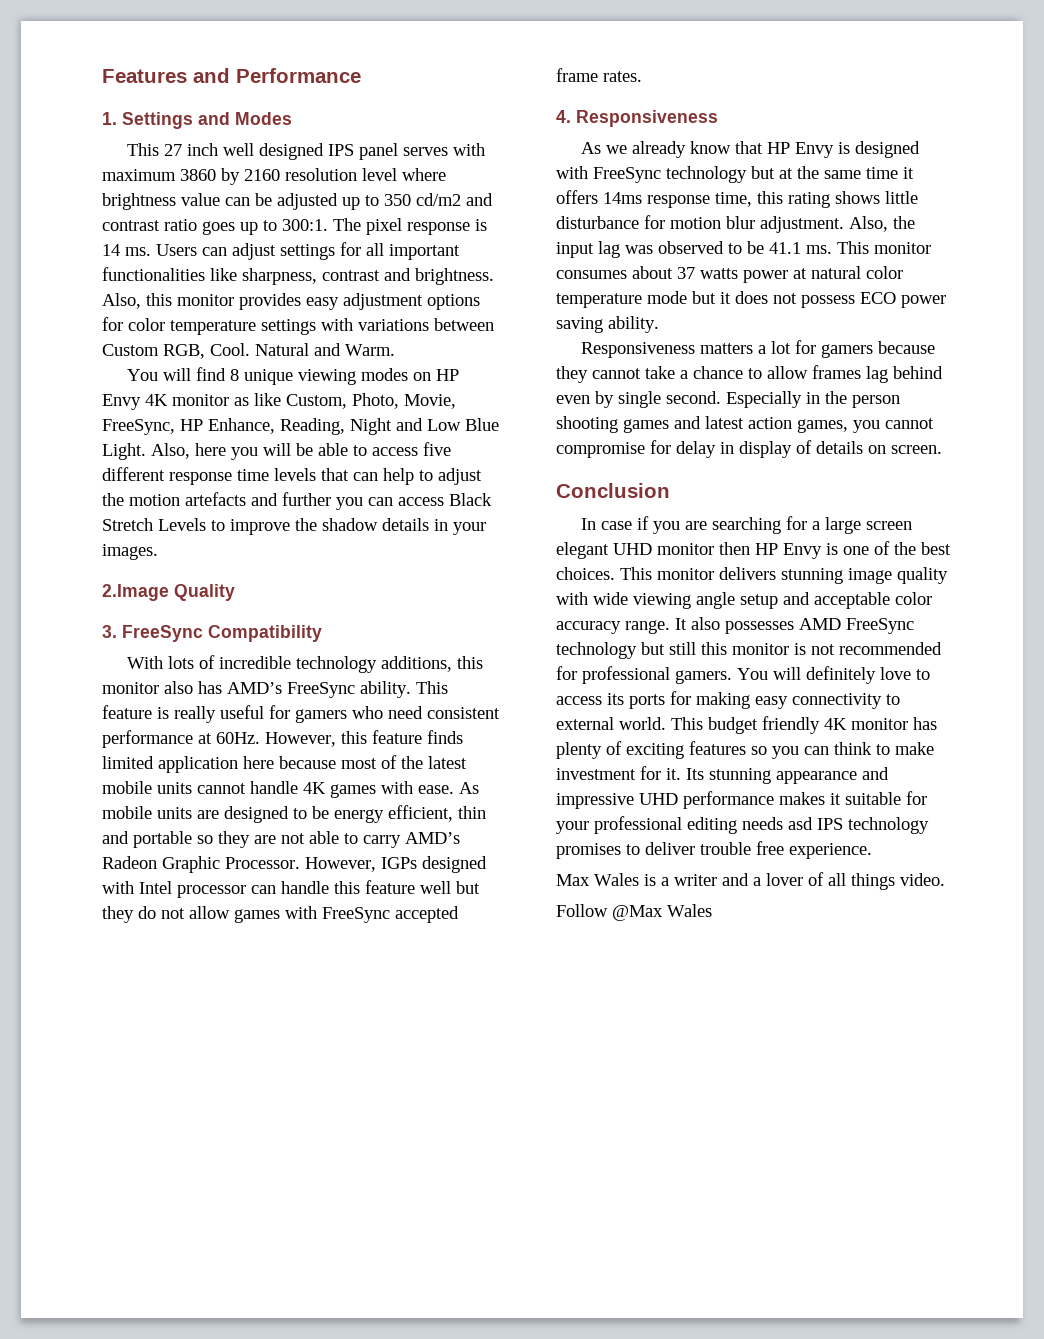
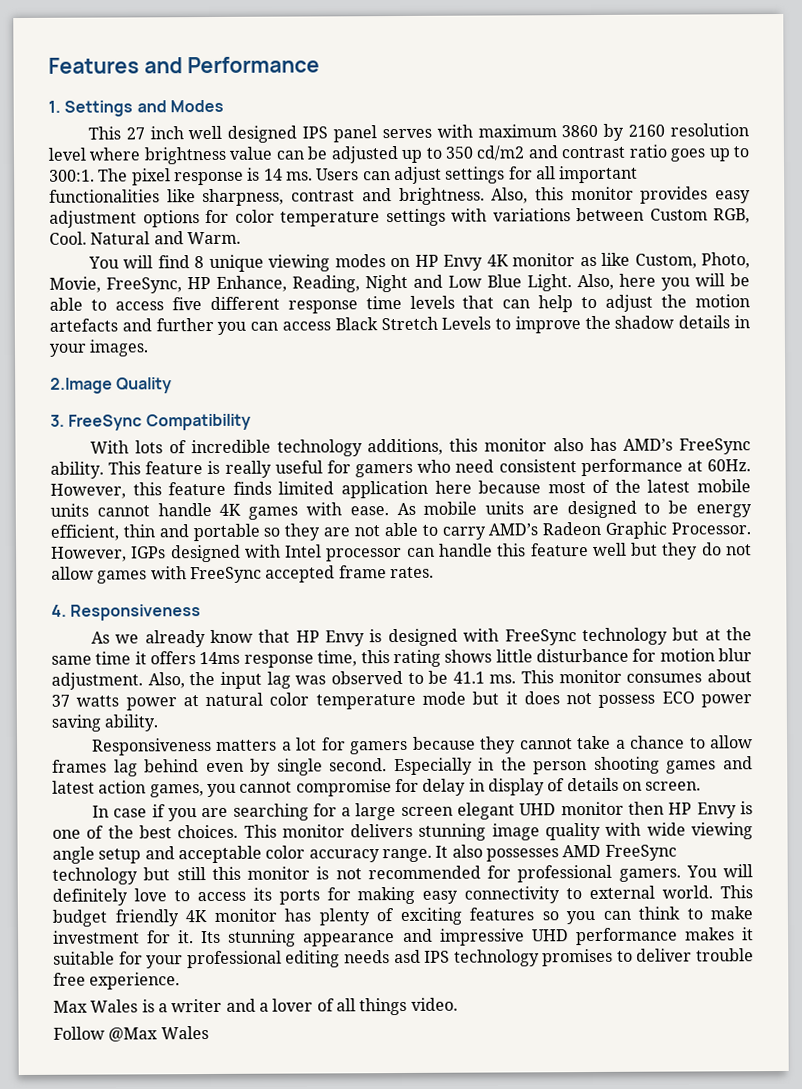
[556,483,670,498] // Conclusion -> (702, 786) none

